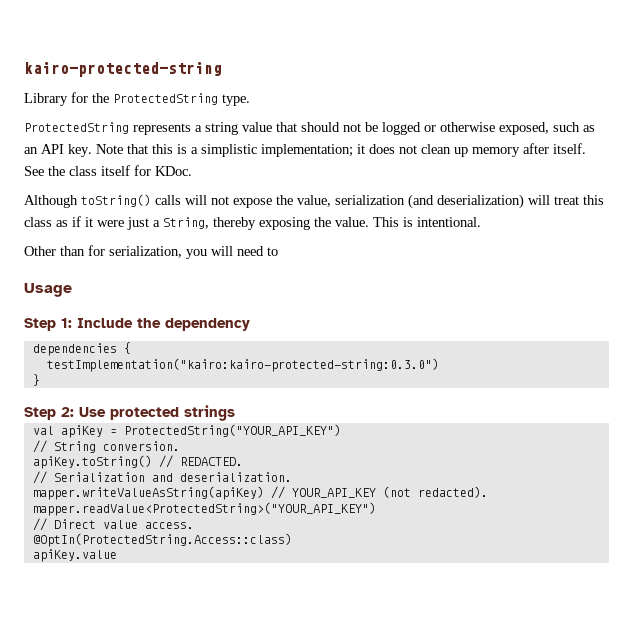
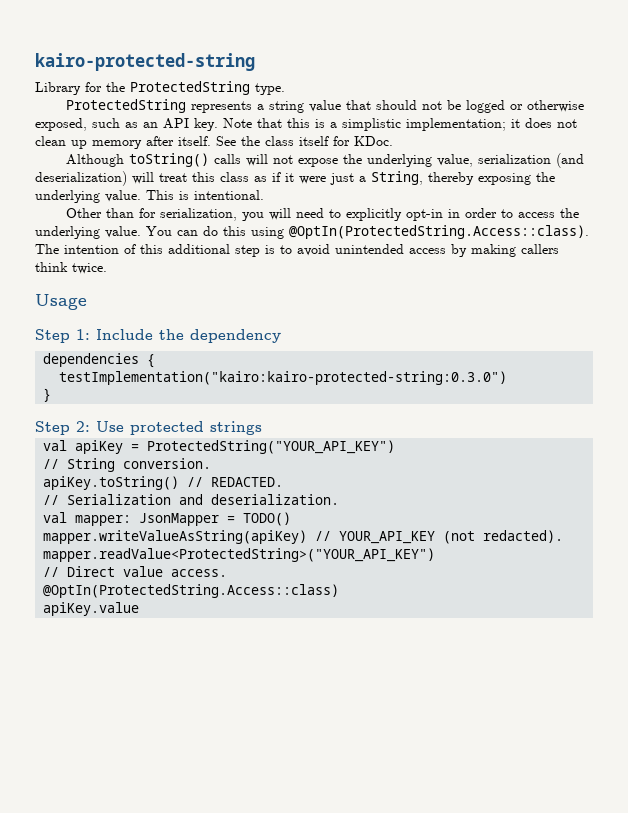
(293, 200) none -> [366,154,432,167] underlying
(331, 222) none -> [35,190,100,203] underlying
(278, 251) none -> [345,208,579,221] [35,225,589,239] [35,244,559,257] [35,262,107,274] explicitly opt-in in order to access the underlying value. You can do this using @OptIn(ProtectedString.Access::class). The intention of this additional step is to avoid unintended access by making callers think twice.
(292, 477) none -> [43,512,292,526] // val mapper: JsonMapper = TODO()

